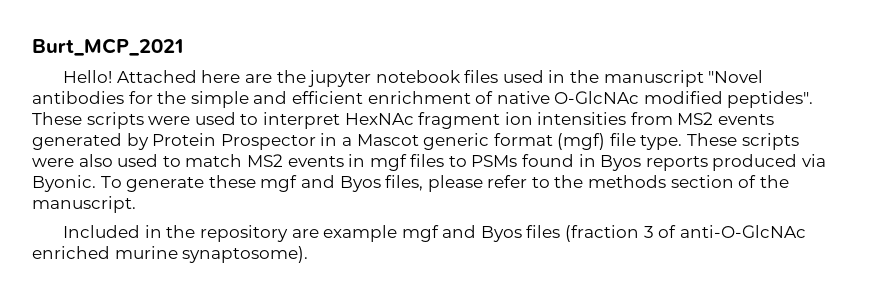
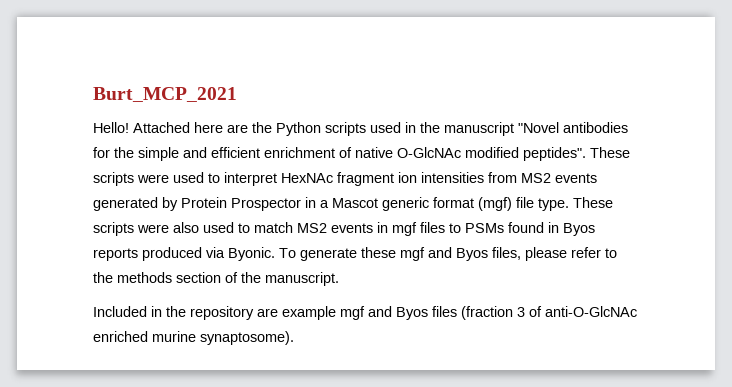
[308,70,499,87] jupyter notebook files -> [276,122,366,136] Python scripts

